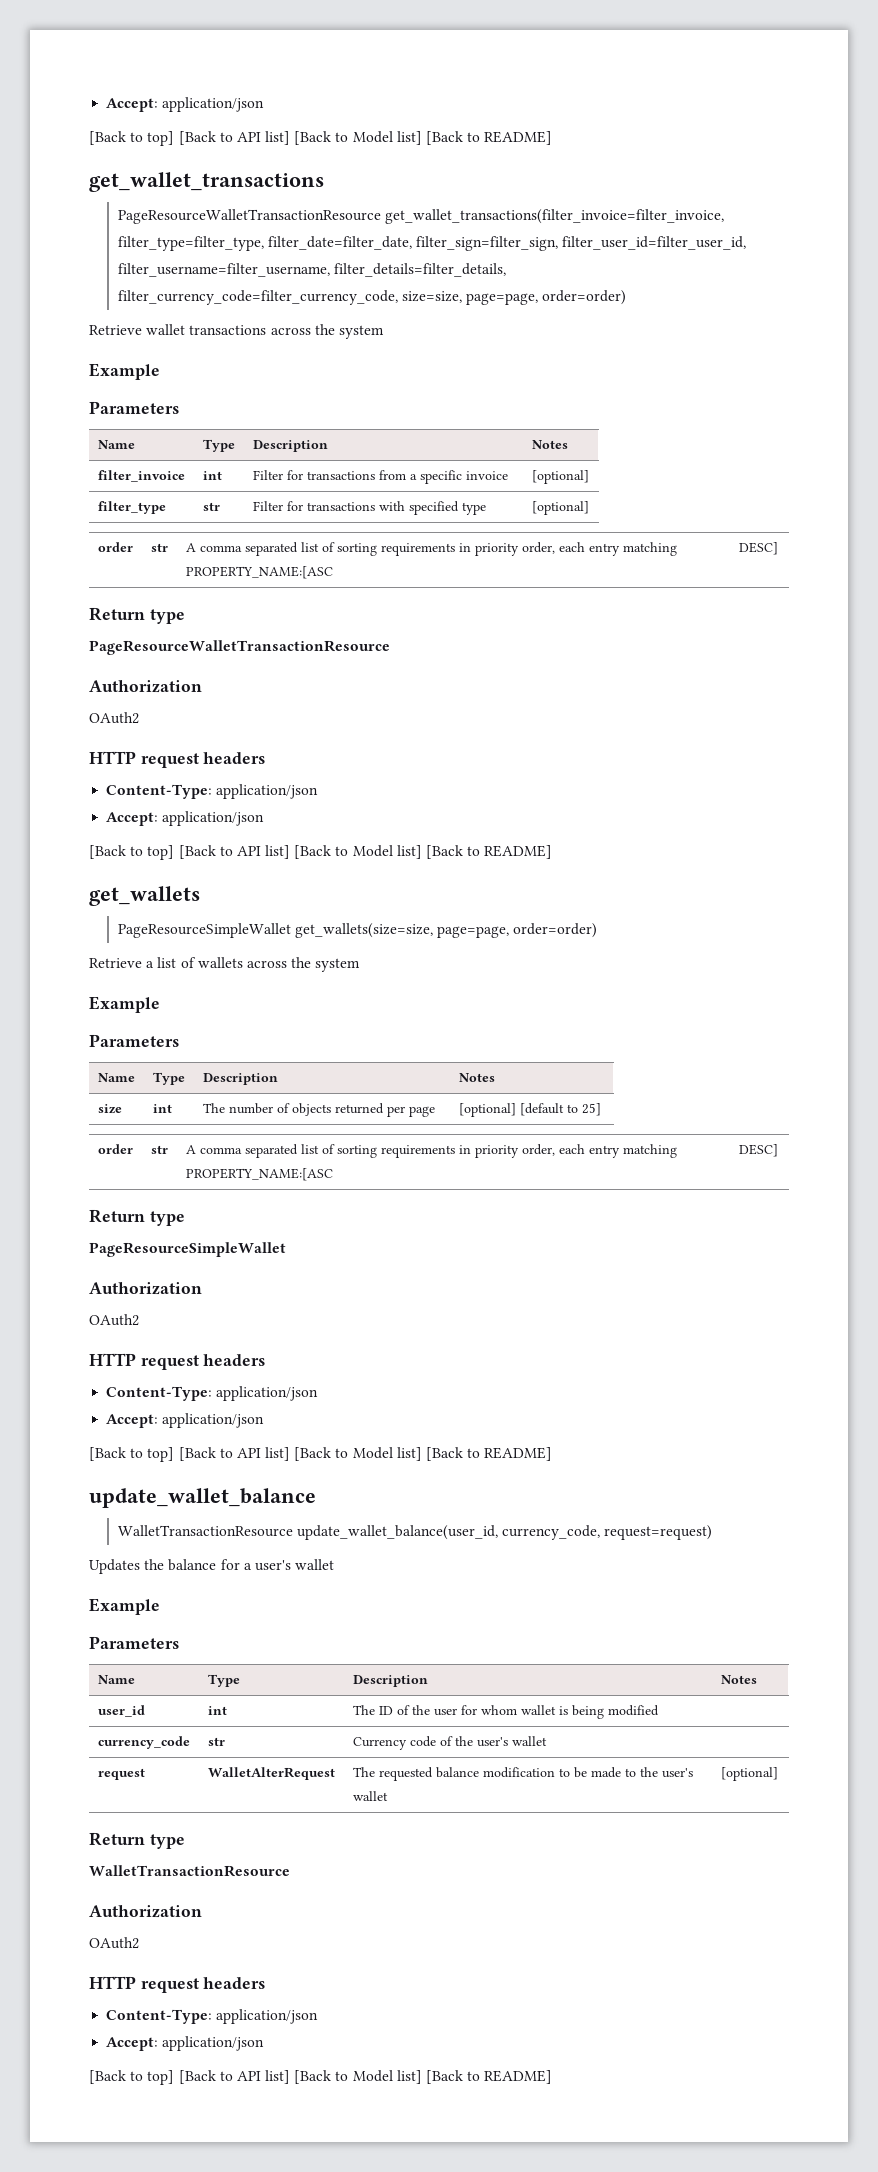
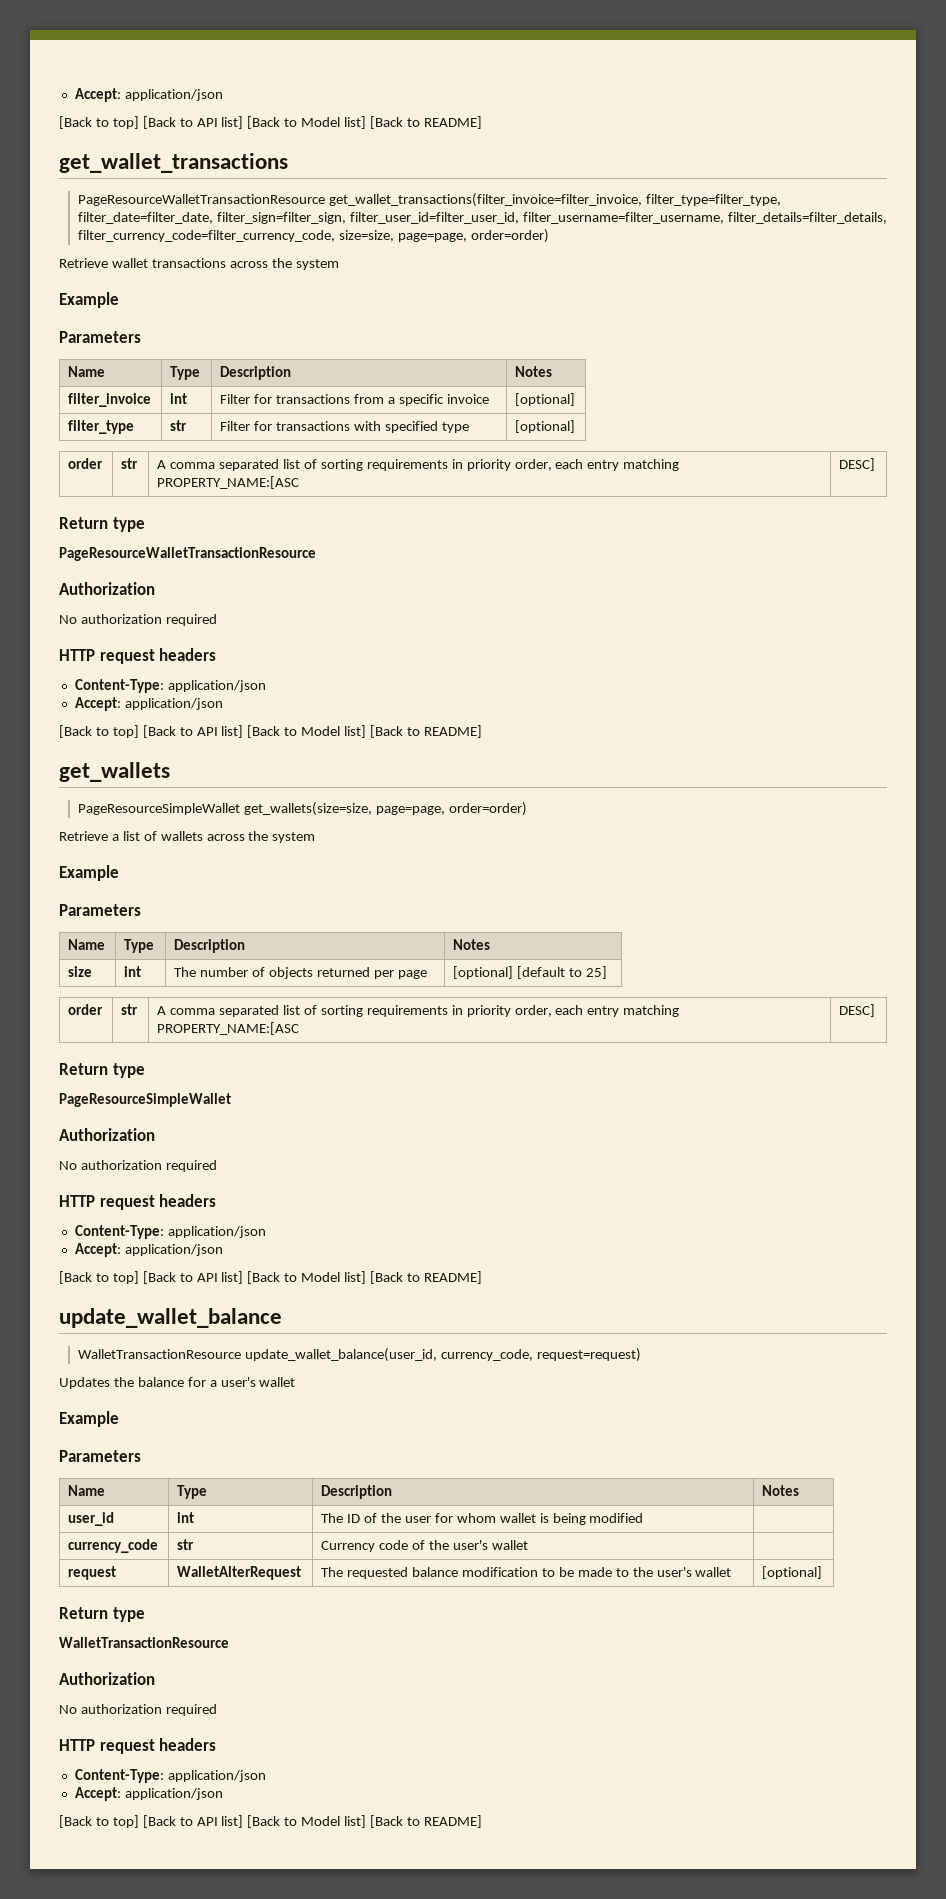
[89,712,139,724] OAuth2 -> [59,614,217,626] No authorization required
[89,1314,139,1326] OAuth2 -> [59,1160,217,1172] No authorization required
[89,1937,139,1949] OAuth2 -> [59,1704,217,1716] No authorization required

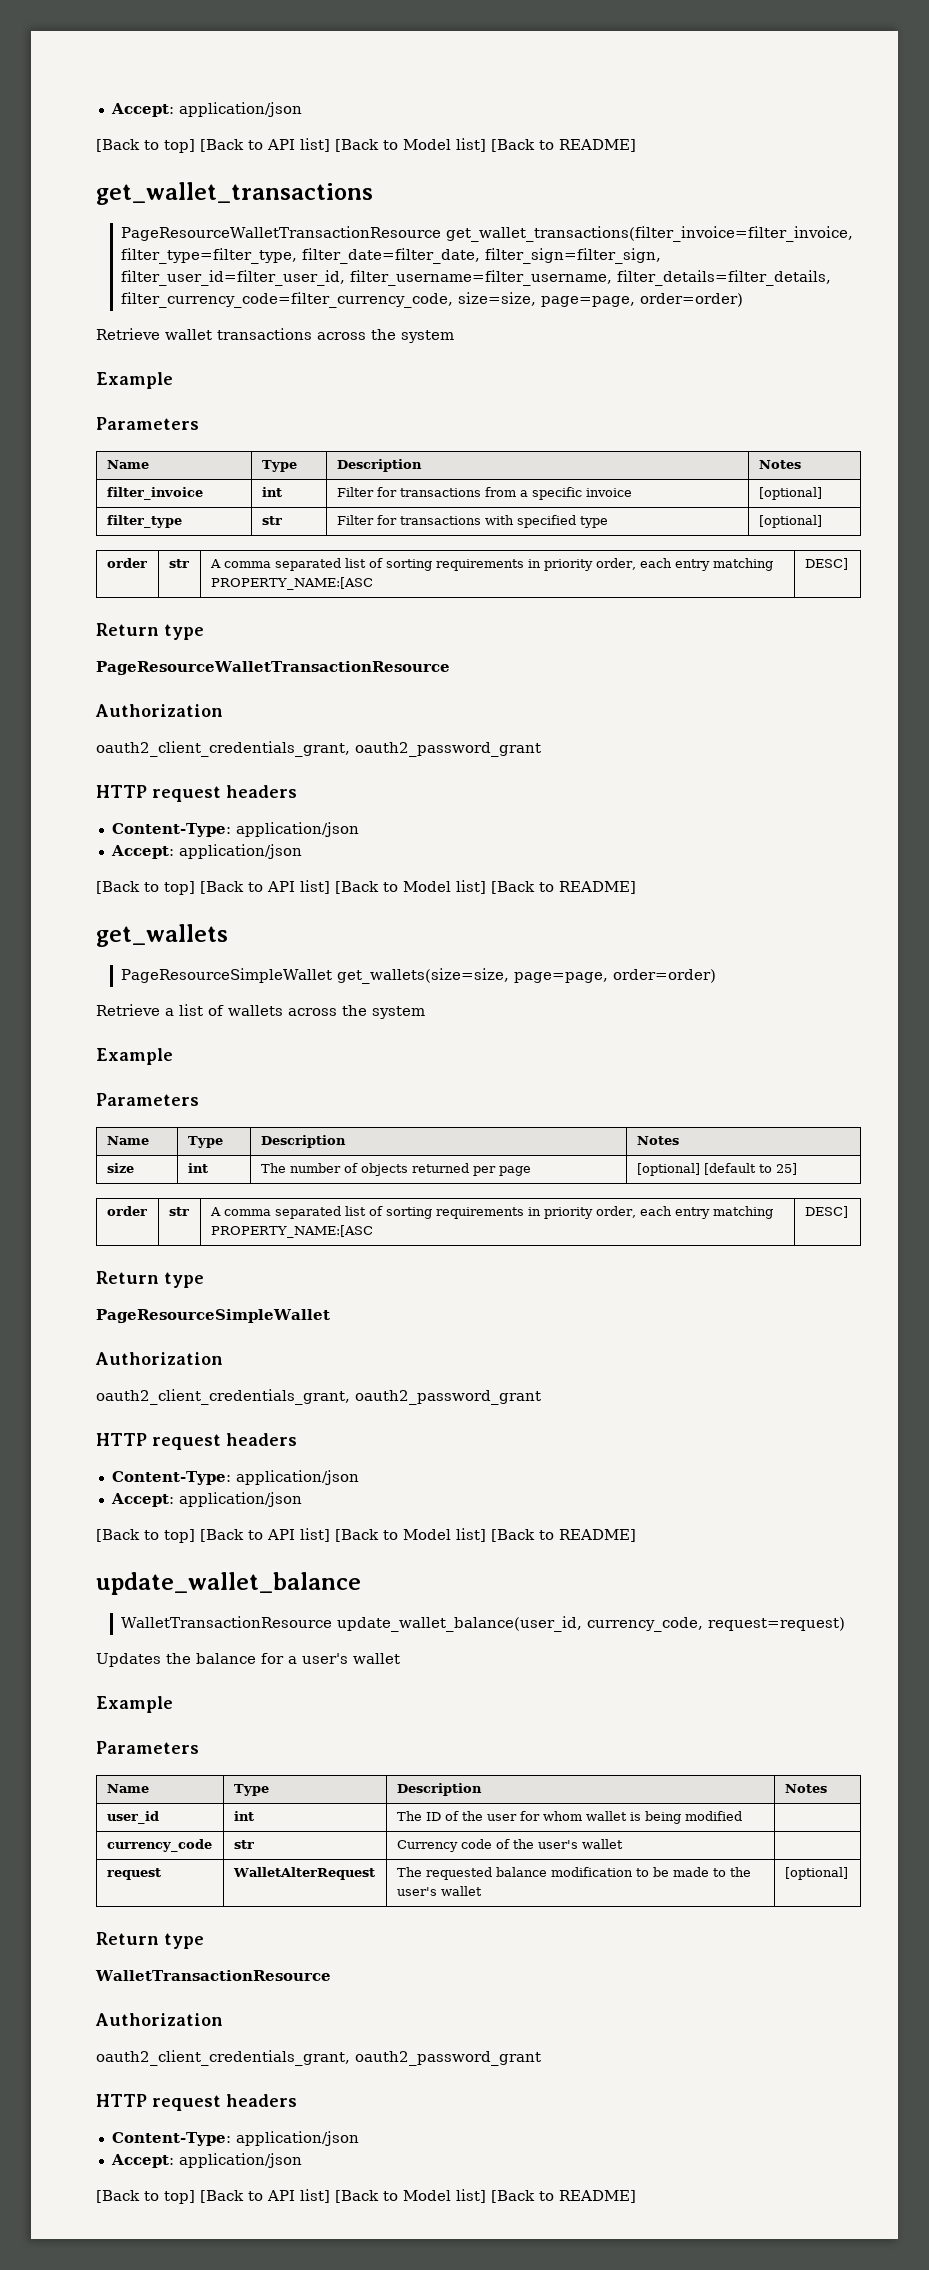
[59,614,217,626] No authorization required -> [96,741,541,757] oauth2_client_credentials_grant, oauth2_password_grant
[59,1160,217,1172] No authorization required -> [96,1389,541,1405] oauth2_client_credentials_grant, oauth2_password_grant
[59,1704,217,1716] No authorization required -> [96,2050,541,2066] oauth2_client_credentials_grant, oauth2_password_grant

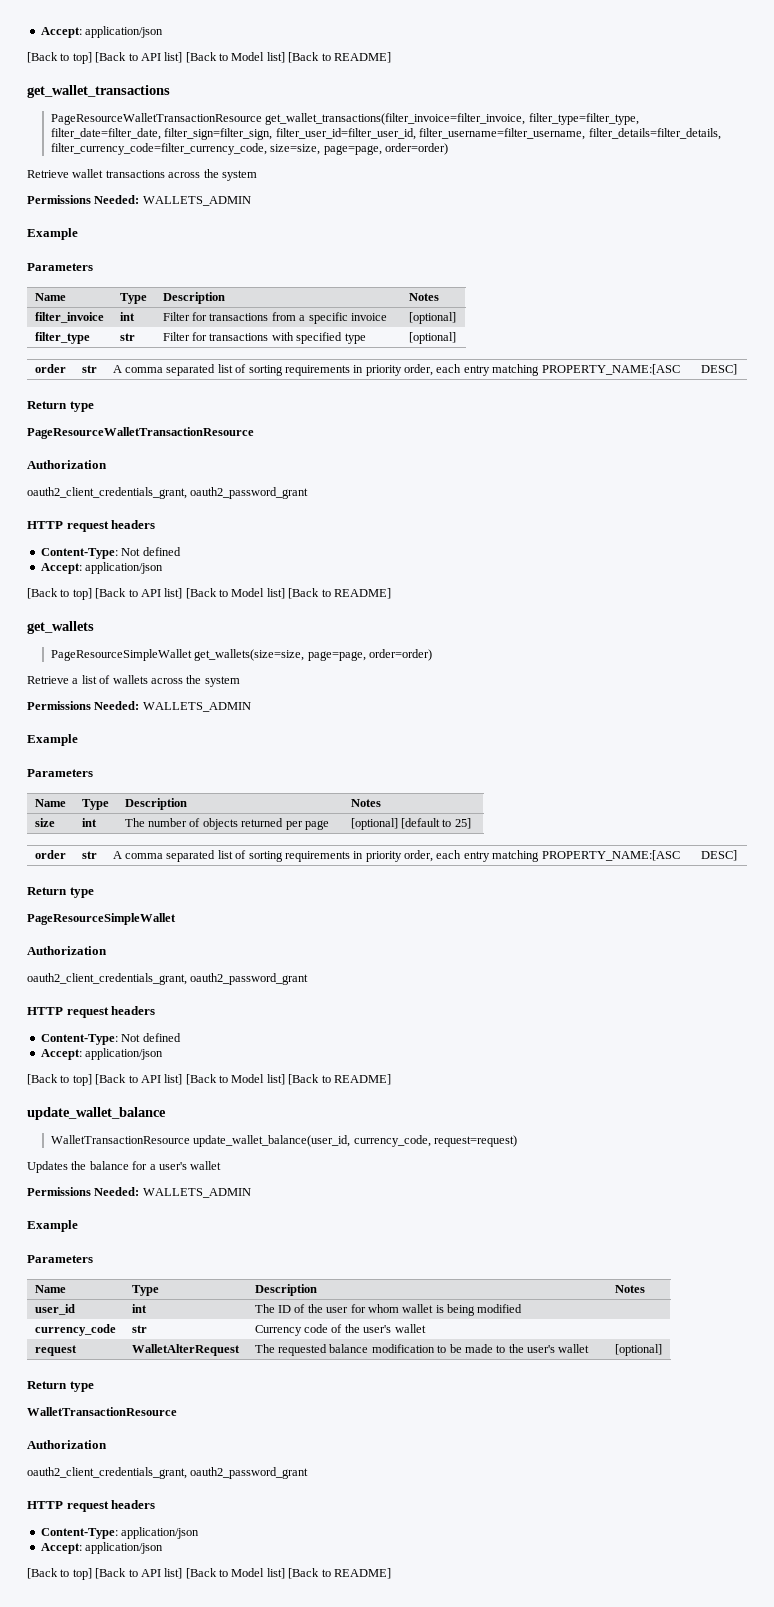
(454, 336) none -> [27,195,251,206] // Permissions Needed: WALLETS_ADMIN
[235,822,359,837] application/json -> [121,547,181,556] Not defined
(425, 1012) none -> [27,701,251,712] // Permissions Needed: WALLETS_ADMIN
[235,1470,359,1485] application/json -> [121,1033,181,1042] Not defined
(400, 1658) none -> [27,1187,251,1198] // Permissions Needed: WALLETS_ADMIN

